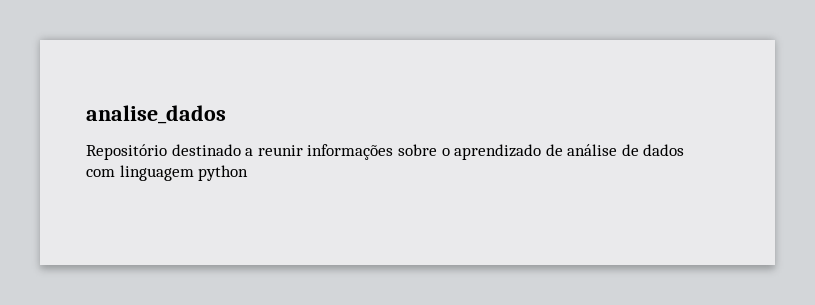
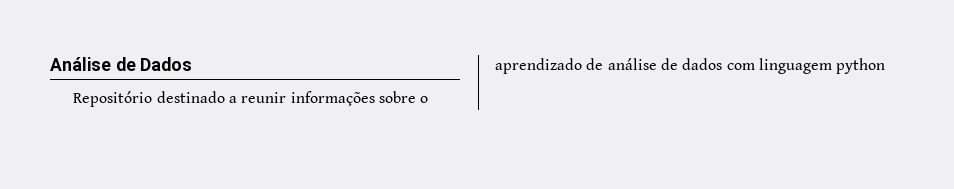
[86,105,226,124] analise_dados -> [50,57,193,71] Análise de Dados

